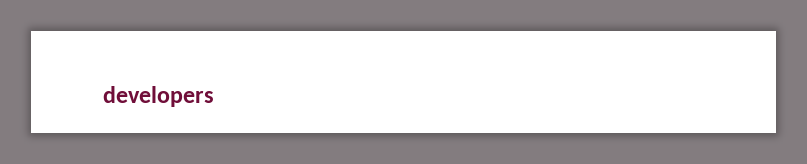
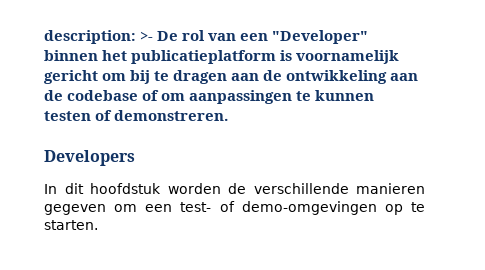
[103,86,214,107] developers -> [44,30,369,44] [44,50,400,64] [44,70,419,84] [44,90,375,104] [44,110,229,121] [44,150,135,166] [44,183,425,194] [44,201,425,215] [44,220,98,230] description: >- De rol van een "Developer" binnen het publicatieplatform is voornamelijk gericht om bij te dragen aan de ontwikkeling aan de codebase of om aanpassingen te kunnen testen of demonstreren. // Developers // In dit hoofdstuk worden de verschillende manieren gegeven om een test- of demo-omgevingen op te starten.

